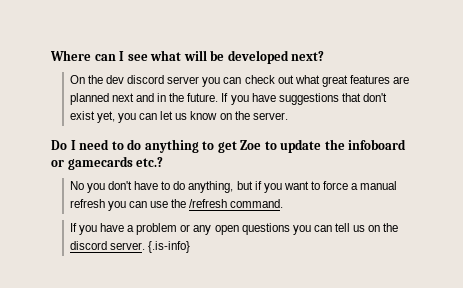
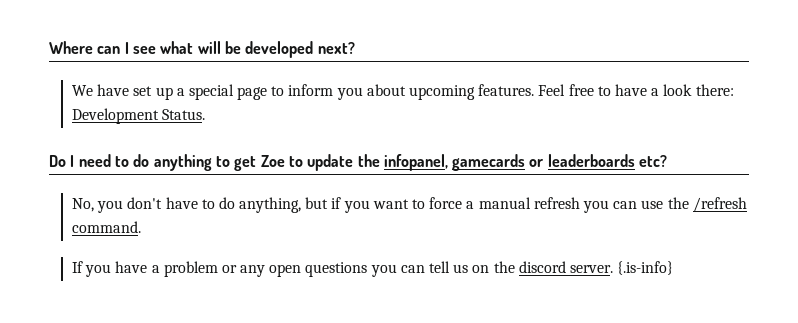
[69,75,410,87] [69,93,387,105] [69,111,288,123] On the dev discord server you can check out what great features are planned next and in the future. If you have suggestions that don't exist yet, you can let us know on the server. -> [72,84,734,100] [72,108,206,124] We have set up a special page to inform you about upcoming features. Feel free to have a look there: Development Status.
[348,139,407,150] [51,156,164,170] [69,181,84,190] infoboard or gamecards etc.? // No -> [383,154,668,171] [72,198,95,212] infopanel, gamecards or leaderboards etc? // No,

